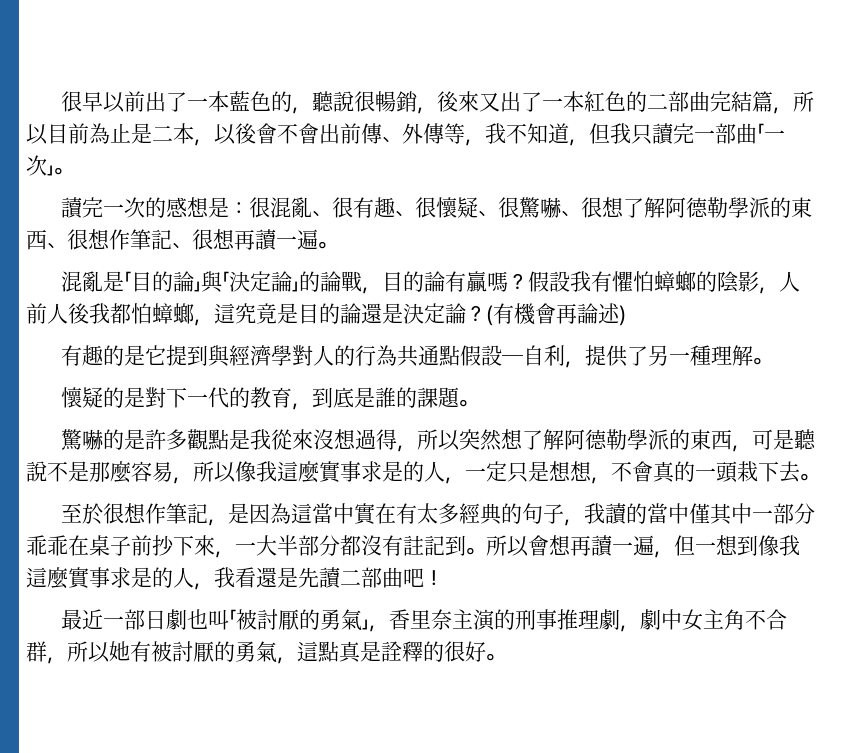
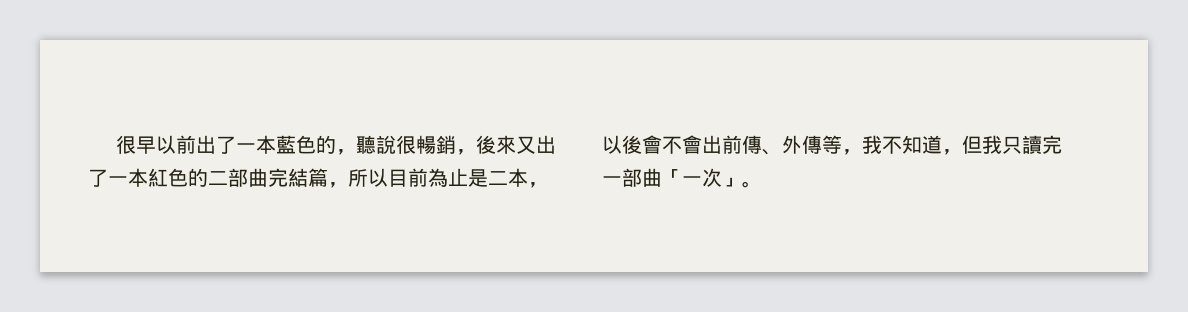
[60,197,812,219] [26,229,338,251] [60,271,800,294] [26,303,626,326] [60,345,773,368] [60,387,479,410] [60,429,816,452] [26,461,820,484] [60,503,815,526] [26,535,800,558] [26,567,444,590] [60,609,787,632] [26,641,506,664] // 讀完一次的感想是：很混亂、很有趣、很懷疑、很驚嚇、很想了解阿德勒學派的東西、很想作筆記、很想再讀一遍。 // 混亂是「目的論」與「決定論」的論戰，目的論有贏嗎？假設我有懼怕蟑螂的陰影，人前人後我都怕蟑螂，這究竟是目的論還是決定論？(有機會再論述) // 有趣的是它提到與經濟學對人的行為共通點假設─自利，提供了另一種理解。 // 懷疑的是對下一代的教育，到底是誰的課題。 // 驚嚇的是許多觀點是我從來沒想過得，所以突然想了解阿德勒學派的東西，可是聽說不是那麼容易，所以像我這麼實事求是的人，一定只是想想，不會真的一頭栽下去。 // 至於很想作筆記，是因為這當中實在有太多經典的句子，我讀的當中僅其中一部分乖乖在桌子前抄下來，一大半部分都沒有註記到。所以會想再讀一遍，但一想到像我這麼實事求是的人，我看還是先讀二部曲吧！ // 最近一部日劇也叫「被討厭的勇氣」，香里奈主演的刑事推理劇，劇中女主角不合群，所以她有被討厭的勇氣，這點真是詮釋的很好。 -> (762, 184) none

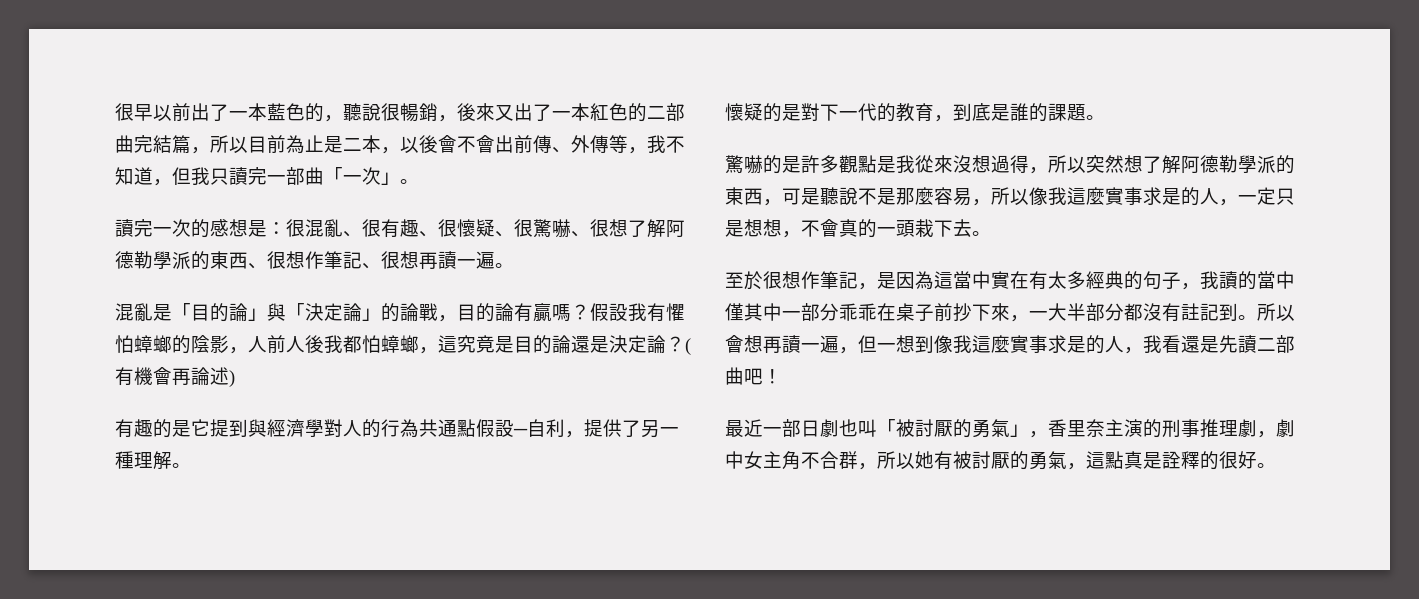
(762, 184) none -> [115,219,685,238] [115,251,514,270] [115,303,685,322] [115,335,691,355] [115,367,235,387] [115,419,679,438] [115,451,191,470] [725,103,1105,122] [725,155,1295,174] [725,187,1295,206] [725,219,991,238] [725,271,1295,290] [725,303,1295,322] [725,335,1295,354] [725,367,782,385] [725,419,1295,438] [725,451,1276,470] // 讀完一次的感想是：很混亂、很有趣、很懷疑、很驚嚇、很想了解阿德勒學派的東西、很想作筆記、很想再讀一遍。 // 混亂是「目的論」與「決定論」的論戰，目的論有贏嗎？假設我有懼怕蟑螂的陰影，人前人後我都怕蟑螂，這究竟是目的論還是決定論？(有機會再論述) // 有趣的是它提到與經濟學對人的行為共通點假設─自利，提供了另一種理解。 // 懷疑的是對下一代的教育，到底是誰的課題。 // 驚嚇的是許多觀點是我從來沒想過得，所以突然想了解阿德勒學派的東西，可是聽說不是那麼容易，所以像我這麼實事求是的人，一定只是想想，不會真的一頭栽下去。 // 至於很想作筆記，是因為這當中實在有太多經典的句子，我讀的當中僅其中一部分乖乖在桌子前抄下來，一大半部分都沒有註記到。所以會想再讀一遍，但一想到像我這麼實事求是的人，我看還是先讀二部曲吧！ // 最近一部日劇也叫「被討厭的勇氣」，香里奈主演的刑事推理劇，劇中女主角不合群，所以她有被討厭的勇氣，這點真是詮釋的很好。

